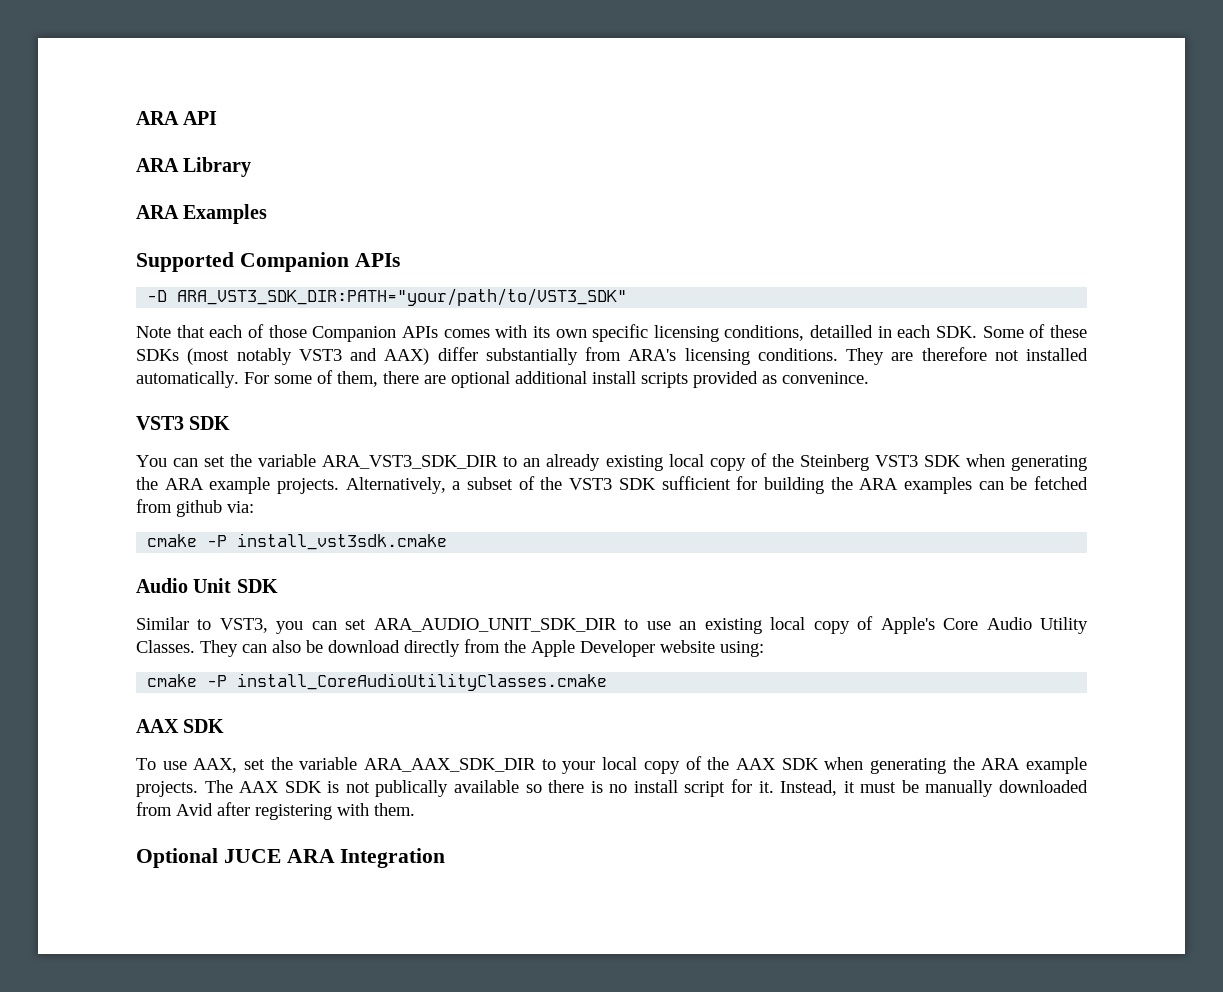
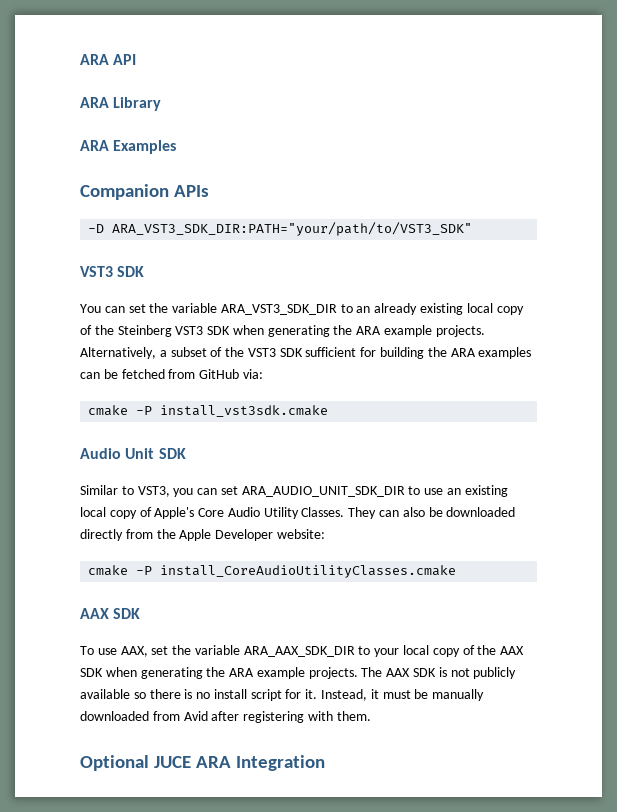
[136,252,234,272] Supported -> (177, 147) none
[136,324,1087,342] [136,347,1088,365] [136,370,869,388] // Note that each of those Companion APIs comes with its own specific licensing conditions, detailled in each SDK. Some of these SDKs (most notably VST3 and AAX) differ substantially from ARA's licensing conditions. They are therefore not installed automatically. For some of them, there are optional additional install scripts provided as convenince. -> (473, 229) none
[176,500,222,517] github -> [199,369,240,379] GitHub
[328,640,400,653] download -> [446,507,516,517] downloaded
[660,640,764,657] website using: -> [276,529,325,539] website:
[375,780,449,797] publically -> [473,667,517,679] publicly

